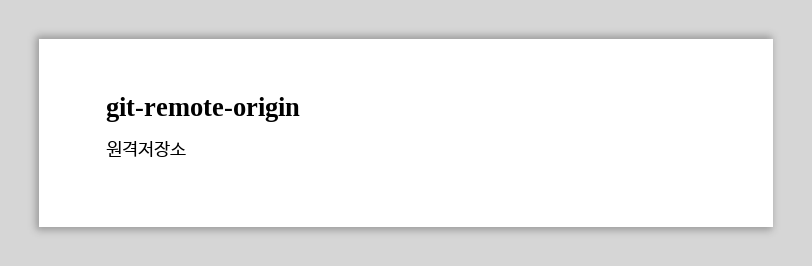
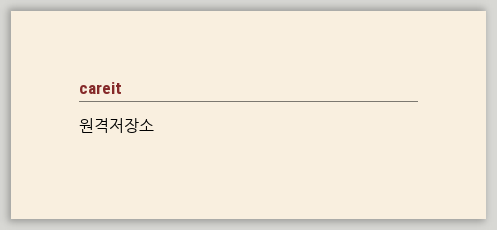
[106,97,300,122] git-remote-origin -> [79,82,122,94] careit

